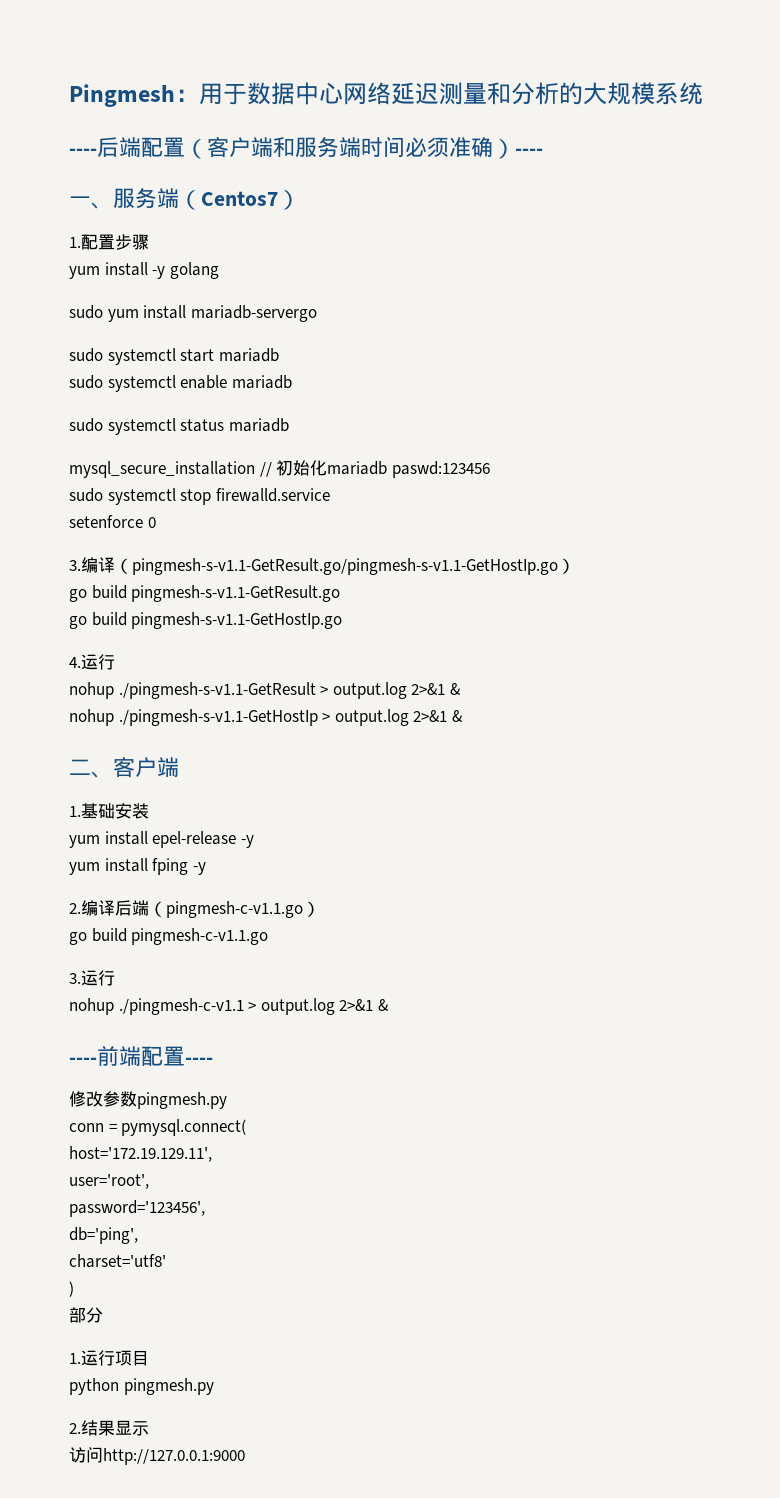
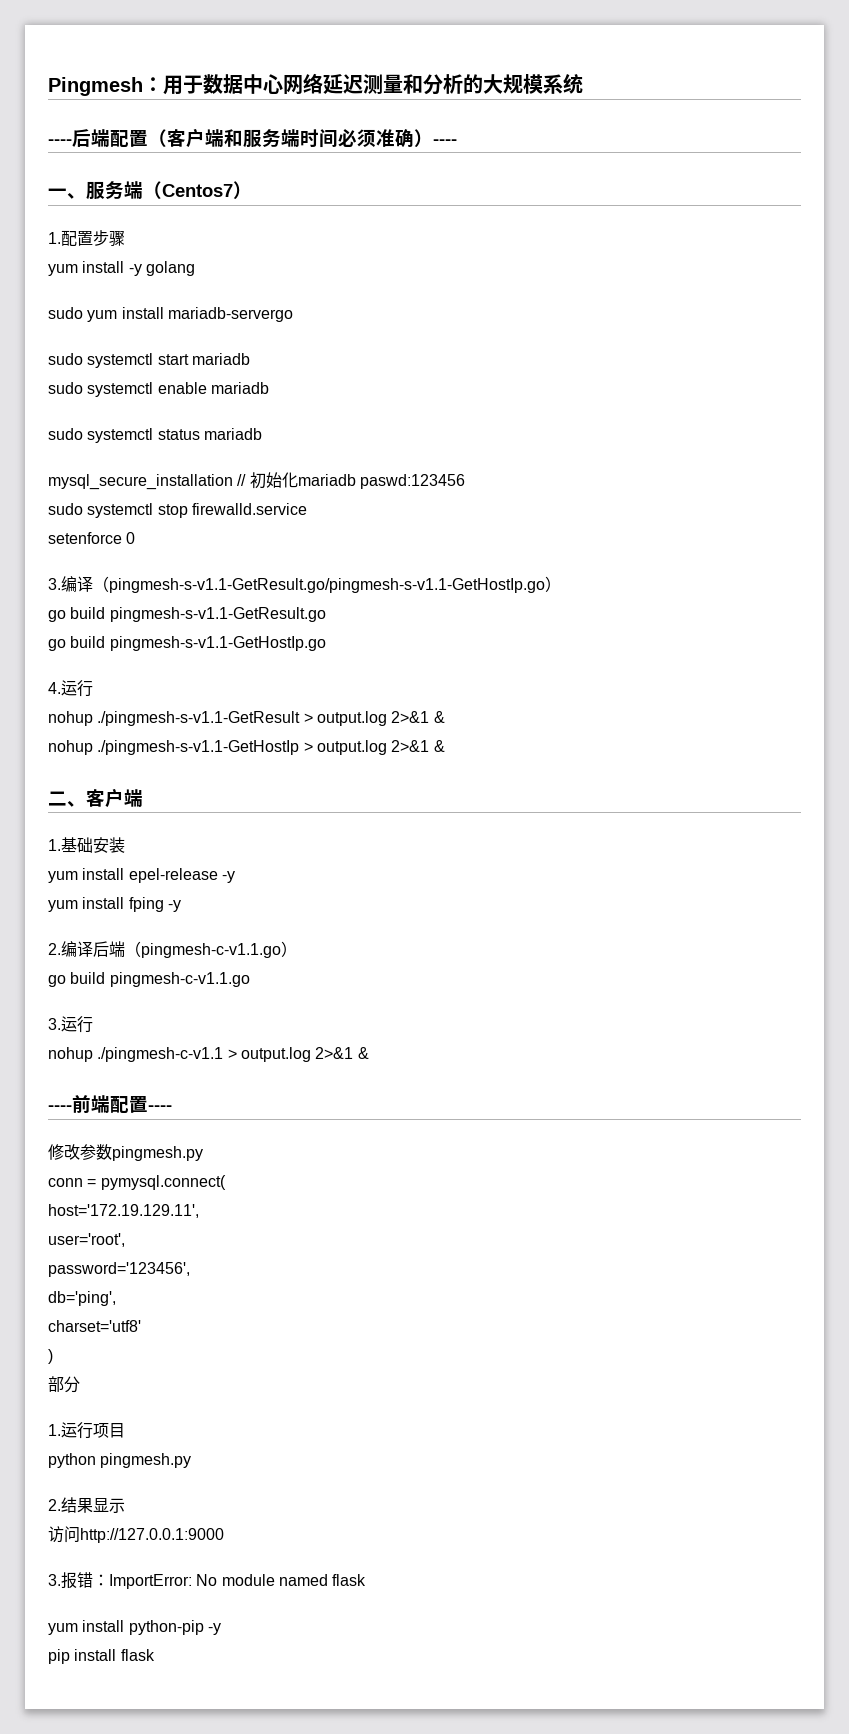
(245, 1456) none -> [48,1572,367,1589] [48,1620,221,1635] [48,1649,155,1664] // 3.报错：ImportError: No module named flask // yum install python-pip -y // pip install flask

